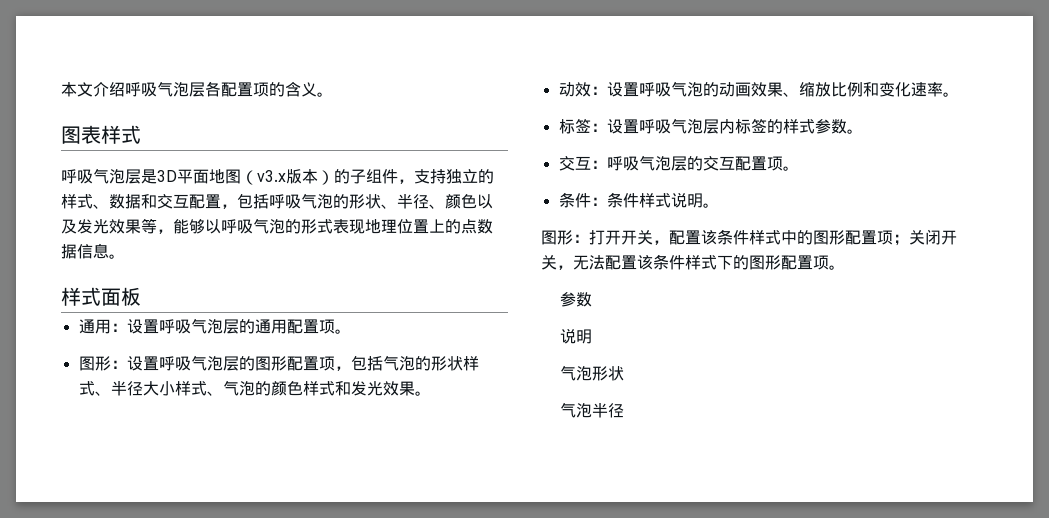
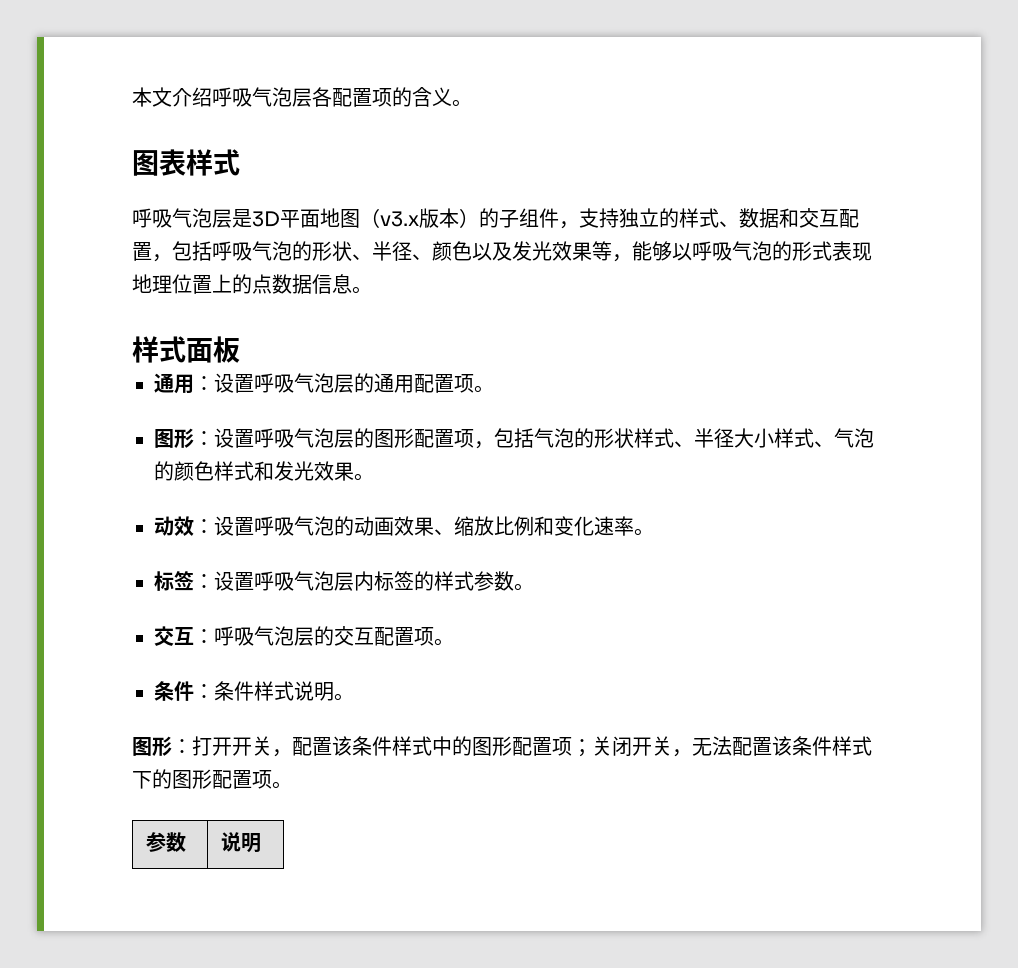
[560,292,593,307] [560,328,593,344] [560,365,625,381] [560,402,625,418] // 参数 // 说明 // 气泡形状 // 气泡半径 -> [145,832,186,852] [220,832,261,853] // 参数 | 说明

